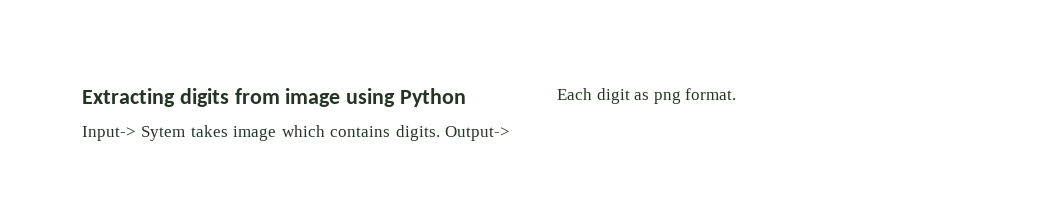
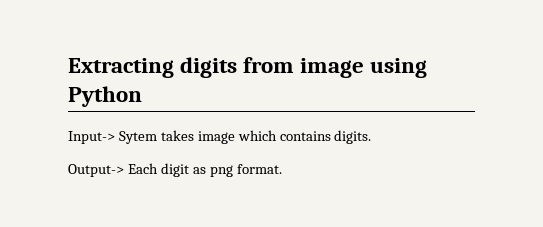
(440, 133) none -> (372, 137) //

